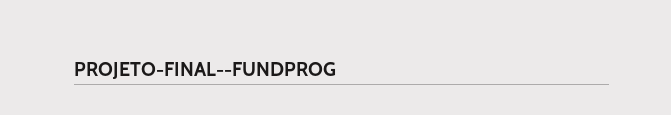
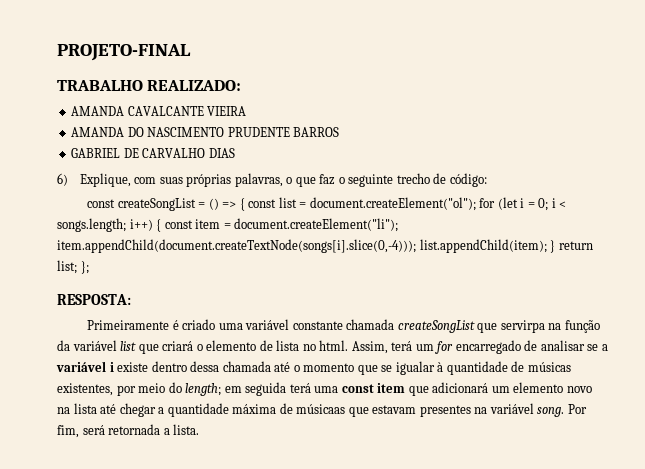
[74,62,336,79] PROJETO-FINAL--FUNDPROG -> [57,44,191,61] [57,80,242,91] [71,106,247,116] [71,127,340,137] [71,148,235,158] [57,173,487,187] [87,197,567,211] [57,218,399,232] [57,239,593,253] [57,260,89,274] [57,294,131,305] [87,319,600,333] [57,340,608,354] [56,361,571,375] [57,382,592,396] [57,403,587,417] [57,424,200,438] PROJETO-FINAL // TRABALHO REALIZADO: // AMANDA CAVALCANTE VIEIRA // AMANDA DO NASCIMENTO PRUDENTE BARROS // GABRIEL DE CARVALHO DIAS // 6) Explique, com suas próprias palavras, o que faz o seguinte trecho de código: // const createSongList = () => { const list = document.createElement("ol"); for (let i = 0; i < songs.length; i++) { const item = document.createElement("li"); item.appendChild(document.createTextNode(songs[i].slice(0,-4))); list.appendChild(item); } return list; }; // RESPOSTA: // Primeiramente é criado uma variável constante chamada createSongList que servirpa na função da variável list que criará o elemento de lista no html. Assim, terá um for encarregado de analisar se a variável i existe dentro dessa chamada até o momento que se igualar à quantidade de músicas existentes, por meio do length; em seguida terá uma const item que adicionará um elemento novo na lista até chegar a quantidade máxima de músicaas que estavam presentes na variável song. Por fim, será retornada a lista.

